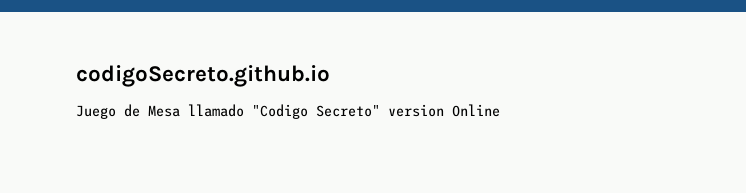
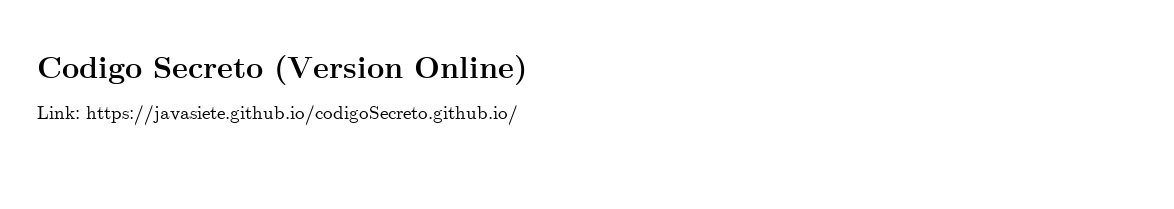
[76,65,330,87] [76,104,500,119] codigoSecreto.github.io // Juego de Mesa llamado "Codigo Secreto" version Online -> [37,55,527,85] [37,104,518,126] Codigo Secreto (Version Online) // Link: https://javasiete.github.io/codigoSecreto.github.io/

